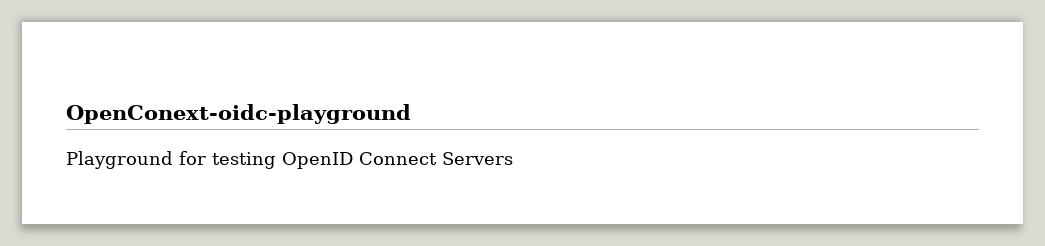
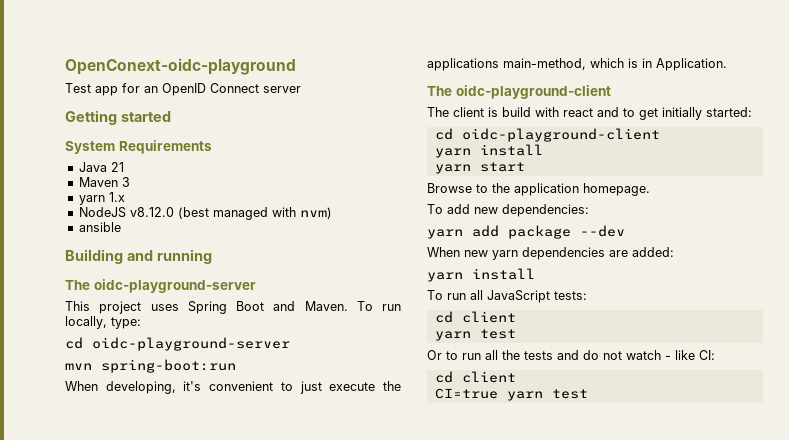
[66,151,513,169] Playground for testing OpenID Connect Servers -> [65,83,301,96] [65,110,171,125] [65,140,212,154] [78,162,124,172] [78,177,130,187] [78,192,125,205] [78,207,332,220] [78,222,121,232] [65,249,212,264] [65,279,256,293] [65,301,401,314] [65,316,141,329] [65,337,290,351] [65,359,236,373] [65,381,402,394] [427,58,727,71] [427,85,611,99] [427,107,752,120] [434,128,660,142] [434,144,543,158] [434,162,525,174] [427,183,650,196] [427,204,589,217] [427,225,625,239] [427,247,674,260] [427,268,535,282] [427,290,587,303] [434,311,516,323] [434,329,516,341] [427,350,715,360] [434,371,516,383] [434,388,588,401] Test app for an OpenID Connect server // Getting started // System Requirements // Java 21 // Maven 3 // yarn 1.x // NodeJS v8.12.0 (best managed with nvm) // ansible // Building and running // The oidc-playground-server // This project uses Spring Boot and Maven. To run locally, type: // cd oidc-playground-server // mvn spring-boot:run // When developing, it's convenient to just execute the applications main-method, which is in Application. // The oidc-playground-client // The client is build with react and to get initially started: // cd oidc-playground-client // yarn install // yarn start // Browse to the application homepage. // To add new dependencies: // yarn add package --dev // When new yarn dependencies are added: // yarn install // To run all JavaScript tests: // cd client // yarn test // Or to run all the tests and do not watch - like CI: // cd client // CI=true yarn test

